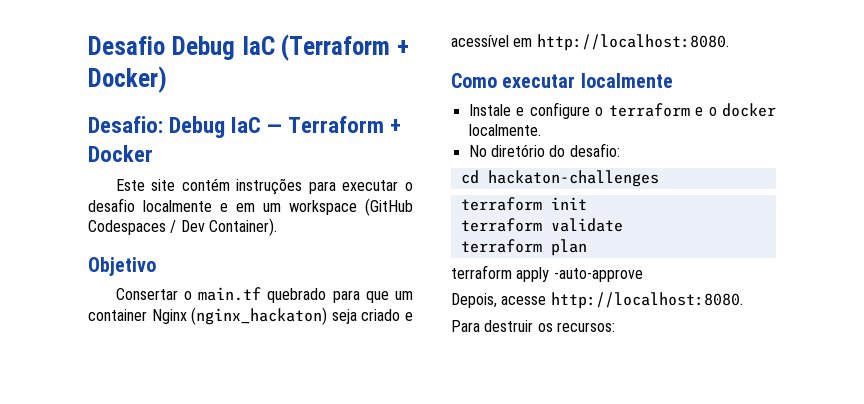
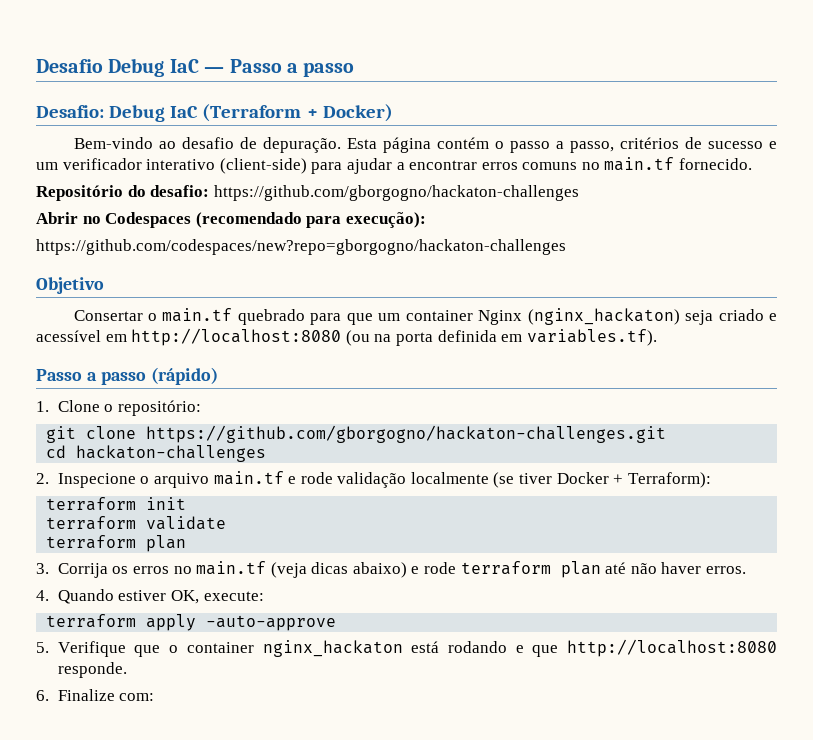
[281,34,409,61] [88,66,167,93] [88,116,402,138] [88,145,153,162] [115,178,413,195] [88,198,413,216] [88,218,277,236] (Terraform + Docker) // Desafio: Debug IaC — Terraform + Docker // Este site contém instruções para executar o desafio localmente e em um workspace (GitHub Codespaces / Dev Container). -> [204,59,355,77] [36,104,393,122] [73,137,777,153] [36,157,753,174] [36,185,579,201] [36,212,426,228] [36,239,566,255] — Passo a passo // Desafio: Debug IaC (Terraform + Docker) // Bem-vindo ao desafio de depuração. Esta página contém o passo a passo, critérios de sucesso e um verificador interativo (client-side) para ajudar a encontrar erros comuns no main.tf fornecido. // Repositório do desafio: https://github.com/gborgogno/hackaton-challenges // Abrir no Codespaces (recomendado para execução): // https://github.com/codespaces/new?repo=gborgogno/hackaton-challenges
[536,34,729,51] [451,73,673,88] [468,102,776,119] [468,124,541,136] [468,143,620,157] [460,170,659,187] http://localhost:8080. // Como executar localmente // Instale e configure o terraform e o docker localmente. // No diretório do desafio: // cd hackaton-challenges -> [131,328,657,346] [36,367,218,385] [36,400,201,416] [46,425,667,443] [46,445,267,462] [36,471,711,488] http://localhost:8080 (ou na porta definida em variables.tf). // Passo a passo (rápido) // 1. Clone o repositório: // git clone https://github.com/gborgogno/hackaton-challenges.git // cd hackaton-challenges // 2. Inspecione o arquivo main.tf e rode validação localmente (se tiver Docker + Terraform):
[451,265,643,282] [451,292,743,309] [451,320,615,332] terraform apply -auto-approve // Depois, acesse http://localhost:8080. // Para destruir os recursos: -> [36,561,747,578] [36,589,264,604] [46,614,337,631] [36,639,777,657] [57,662,127,678] [36,689,155,701] 3. Corrija os erros no main.tf (veja dicas abaixo) e rode terraform plan até não haver erros. // 4. Quando estiver OK, execute: // terraform apply -auto-approve // 5. Verifique que o container nginx_hackaton está rodando e que http://localhost:8080 responde. // 6. Finalize com:

